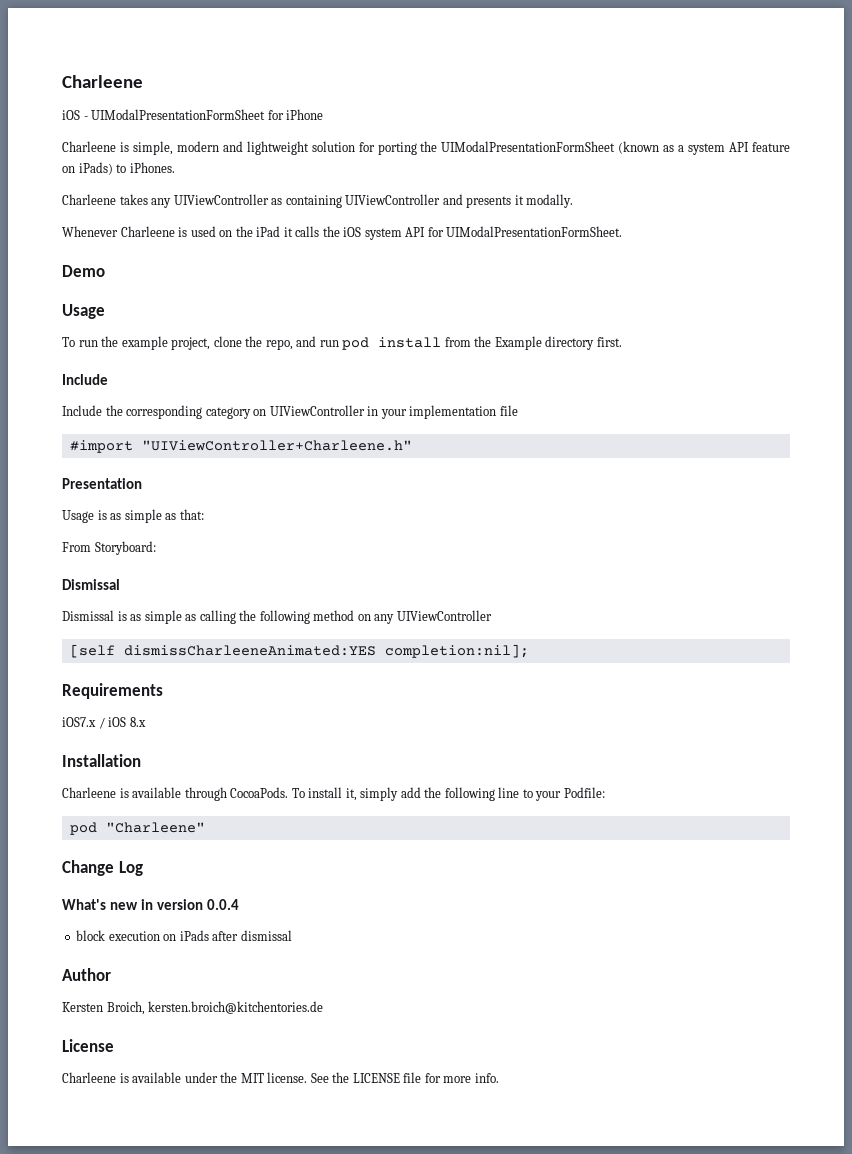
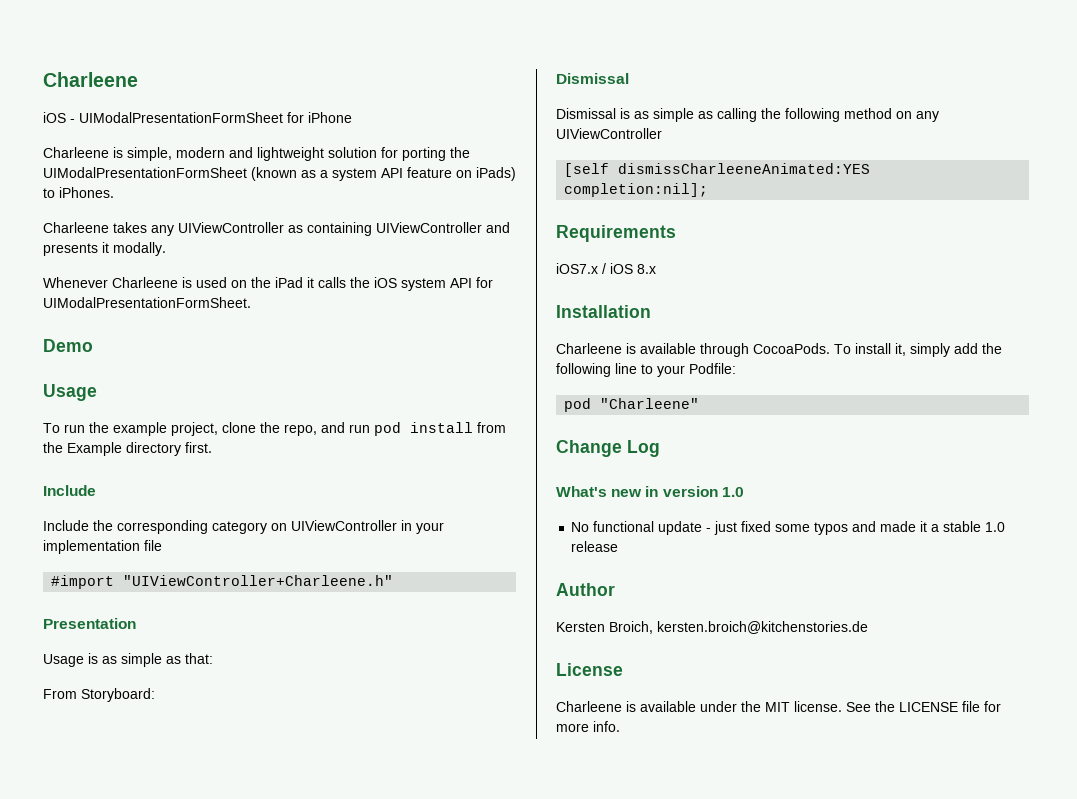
[207,899,240,910] [76,930,292,941] 0.0.4 // block execution on iPads after dismissal -> [721,487,744,497] [571,521,1006,535] [571,541,619,552] 1.0 // No functional update - just fixed some typos and made it a stable 1.0 release
[148,1001,324,1014] kersten.broich@kitchentories.de -> [657,621,868,634] kersten.broich@kitchenstories.de

